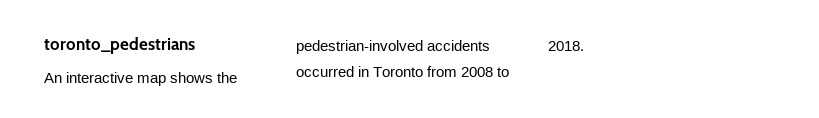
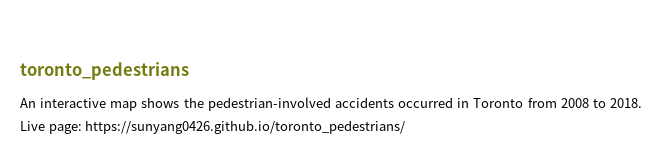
(584, 46) none -> [20,120,406,134] Live page: https://sunyang0426.github.io/toronto_pedestrians/

